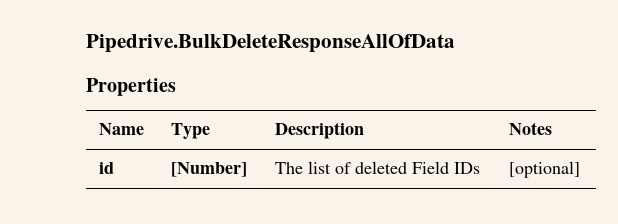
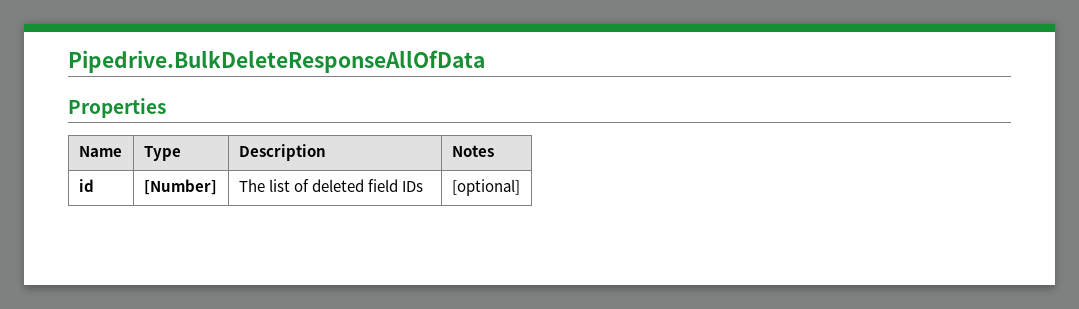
[412,161,450,174] Field -> [367,179,398,192] field

